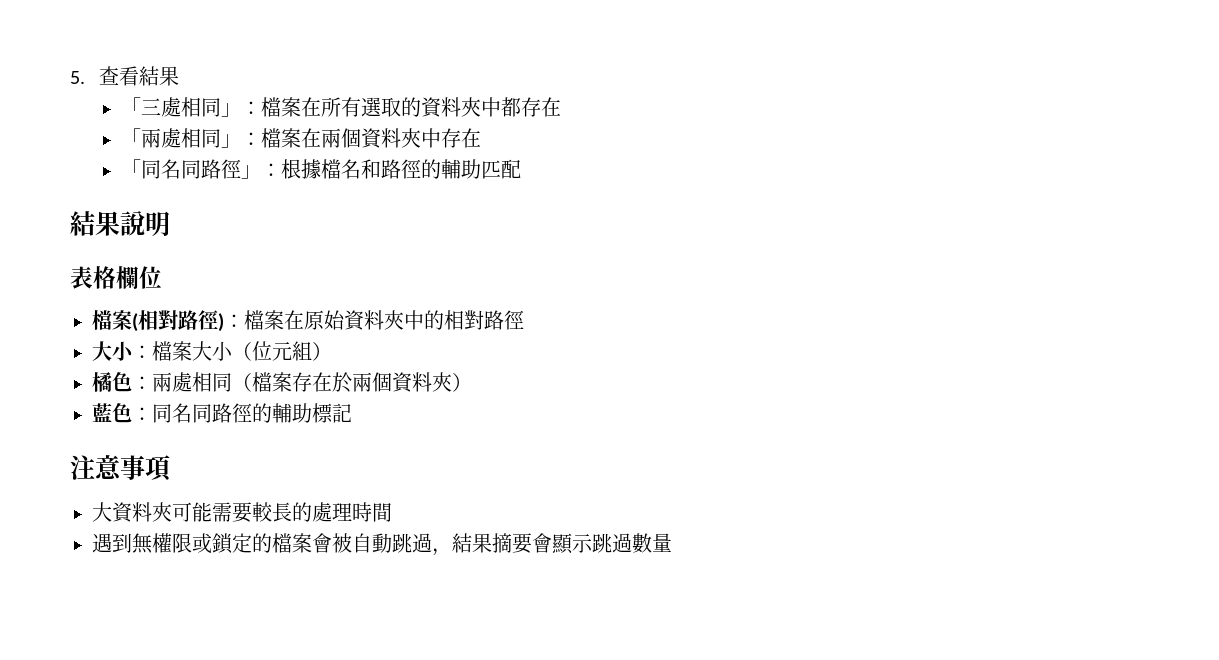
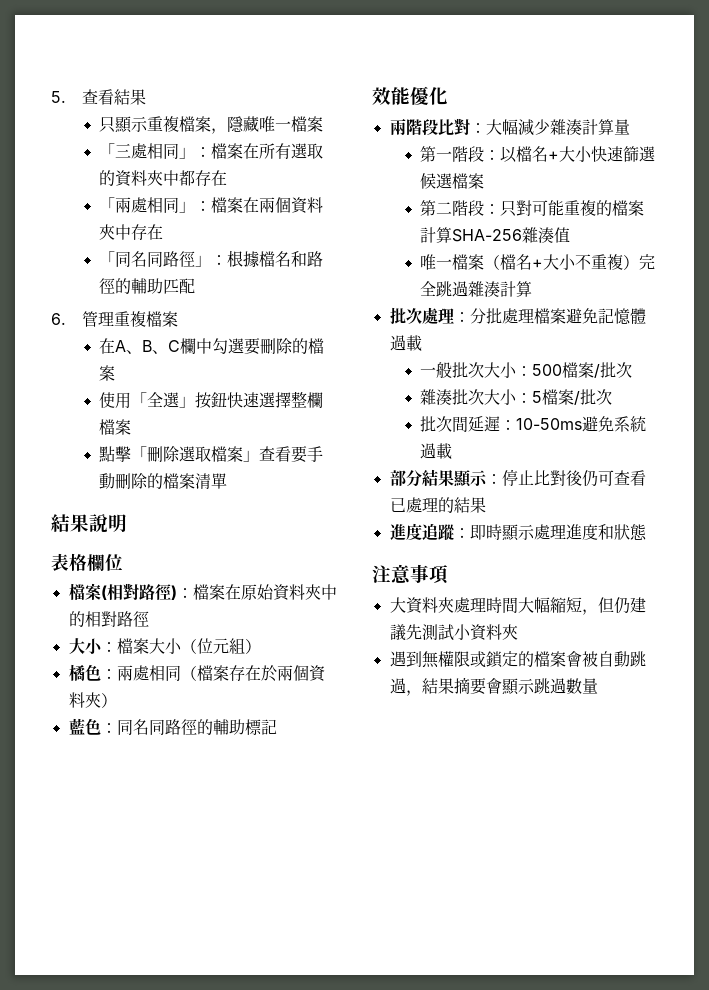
(179, 76) none -> [99,116,324,134] // 只顯示重複檔案，隱藏唯一檔案
(521, 169) none -> [51,311,178,327] [99,338,325,355] [99,365,116,381] [99,391,324,409] [99,419,132,435] [99,446,324,463] [99,473,228,489] // 6.管理重複檔案 // 在A、B、C欄中勾選要刪除的檔案 // 使用「全選」按鈕快速選擇整欄檔案 // 點擊「刪除選取檔案」查看要手動刪除的檔案清單
(352, 413) none -> [372,86,448,105] [389,118,630,136] [420,146,657,163] [420,173,485,189] [420,200,645,217] [420,227,571,243] [420,254,656,270] [420,281,533,297] [389,307,646,324] [389,335,422,351] [420,362,633,378] [420,389,613,405] [420,416,647,432] [420,443,453,459] [389,469,646,488] [389,497,486,513] [389,523,647,541] // 效能優化 // 兩階段比對：大幅減少雜湊計算量 // 第一階段：以檔名+大小快速篩選候選檔案 // 第二階段：只對可能重複的檔案計算SHA-256雜湊值 // 唯一檔案（檔名+大小不重複）完全跳過雜湊計算 // 批次處理：分批處理檔案避免記憶體過載 // 一般批次大小：500檔案/批次 // 雜湊批次大小：5檔案/批次 // 批次間延遲：10-50ms避免系統過載 // 部分結果顯示：停止比對後仍可查看已處理的結果 // 進度追蹤：即時顯示處理進度和狀態
[172,502,312,523] 可能需要較長的 -> (454, 605) none
(392, 512) none -> [517,597,646,615] [389,624,518,641] 大幅縮短，但仍建議先測試小資料夾

